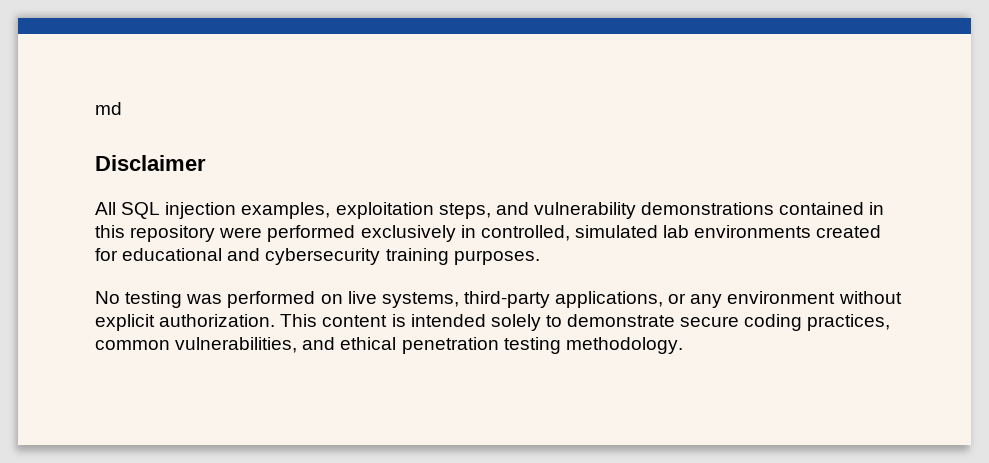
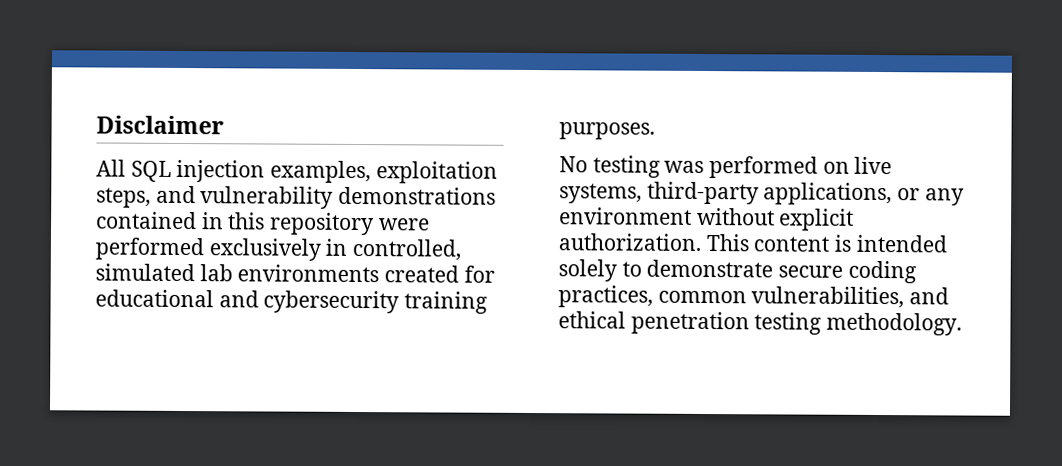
[95,102,122,115] md // -> (96, 125) none

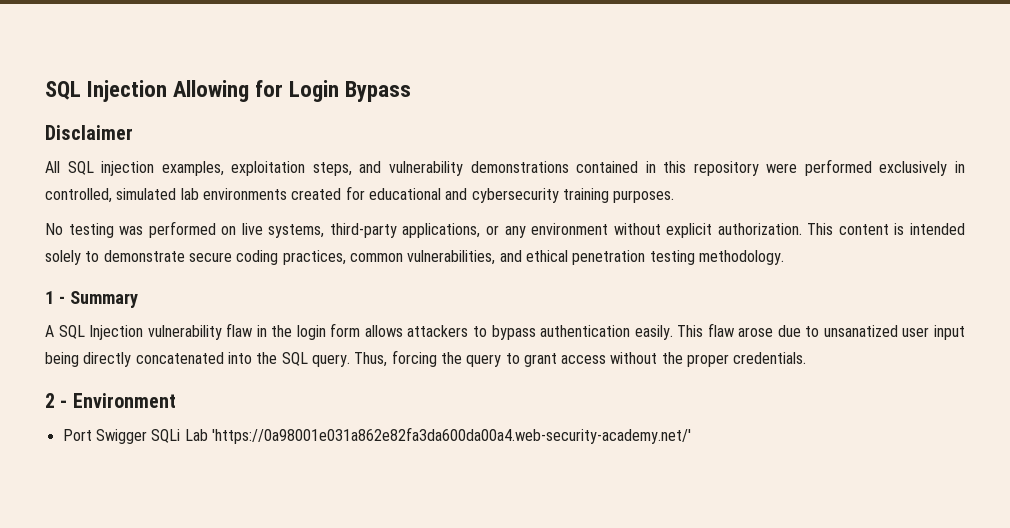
(96, 125) none -> [45,80,412,102] SQL Injection Allowing for Login Bypass //
(963, 324) none -> [45,291,138,308] [45,323,965,340] [45,350,807,367] [45,393,176,408] [62,427,691,444] // 1 - Summary // A SQL Injection vulnerability flaw in the login form allows attackers to bypass authentication easily. This flaw arose due to unsanatized user input being directly concatenated into the SQL query. Thus, forcing the query to grant access without the proper credentials. // 2 - Environment // Port Swigger SQLi Lab 'https://0a98001e031a862e82fa3da600da00a4.web-security-academy.net/'

